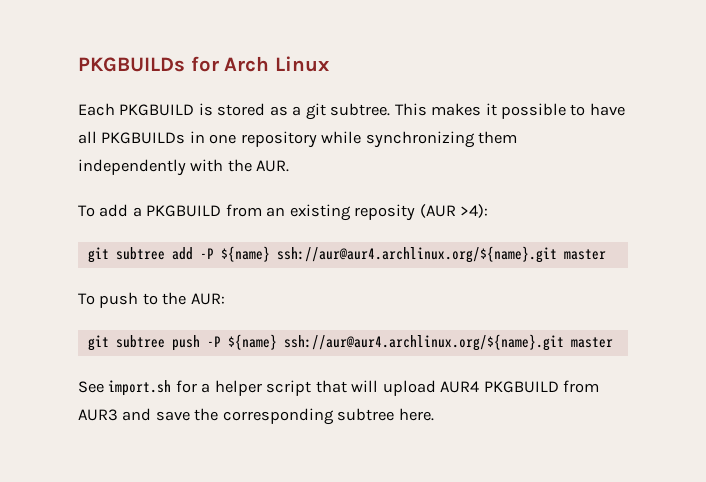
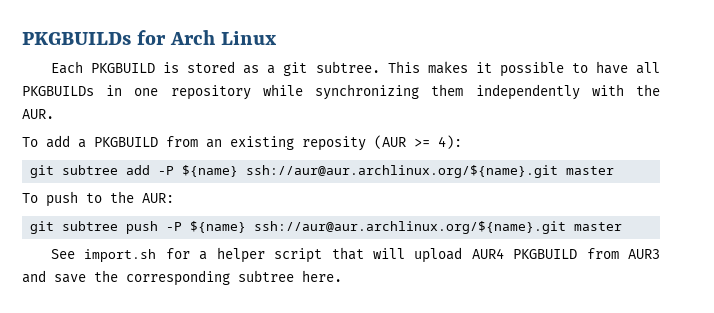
[460,204,489,218] >4): -> [414,135,462,149] >= 4):
[276,246,557,263] ssh://aur@aur4.archlinux.org/${name}.git -> [246,165,559,178] ssh://aur@aur.archlinux.org/${name}.git
[283,334,564,351] ssh://aur@aur4.archlinux.org/${name}.git -> [254,221,567,234] ssh://aur@aur.archlinux.org/${name}.git

